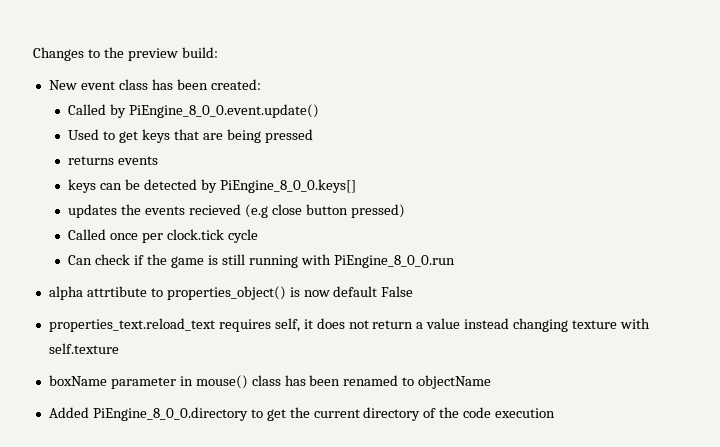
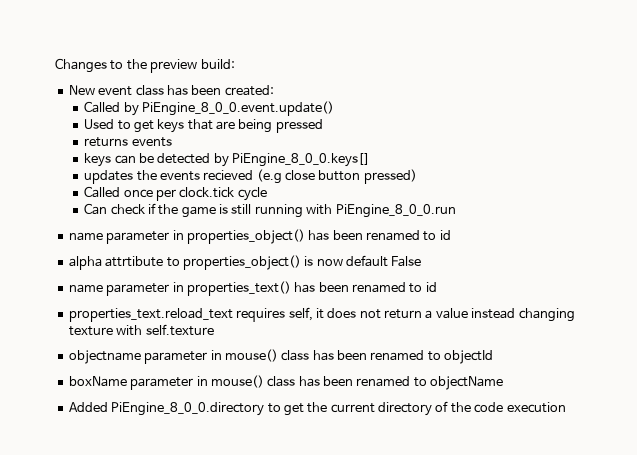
(455, 261) none -> [68,229,451,244] // name parameter in properties_object() has been renamed to id
(414, 291) none -> [68,281,437,296] // name parameter in properties_text() has been renamed to id
(119, 348) none -> [68,349,494,364] // objectname parameter in mouse() class has been renamed to objectId

